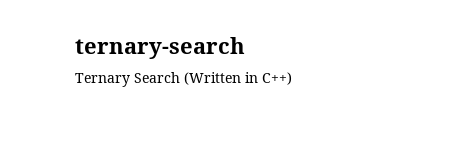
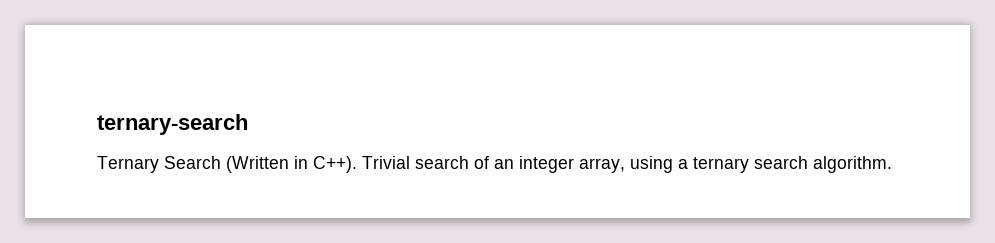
[262,72,292,85] C++) -> [313,156,892,173] C++). Trivial search of an integer array, using a ternary search algorithm.

